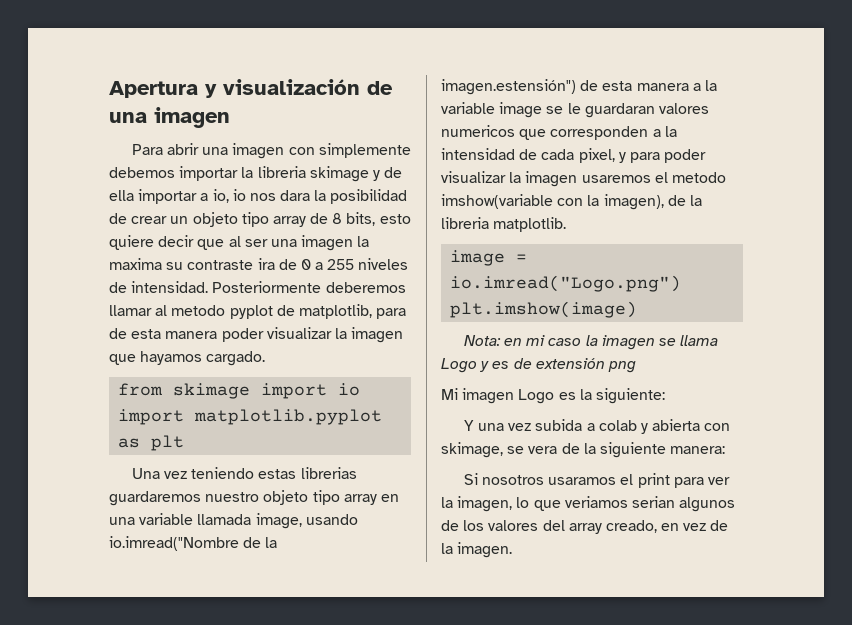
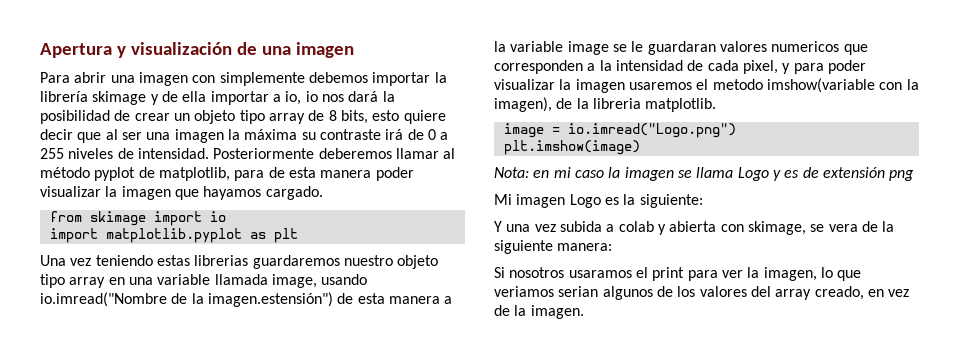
[257,166,306,178] libreria -> [40,91,88,102] librería
[280,190,311,201] dara -> [348,91,379,102] dará
[109,258,162,270] maxima -> [244,129,298,140] máxima
[257,258,275,270] ira -> [385,129,404,140] irá
[171,305,226,316] metodo -> [40,167,90,178] método

